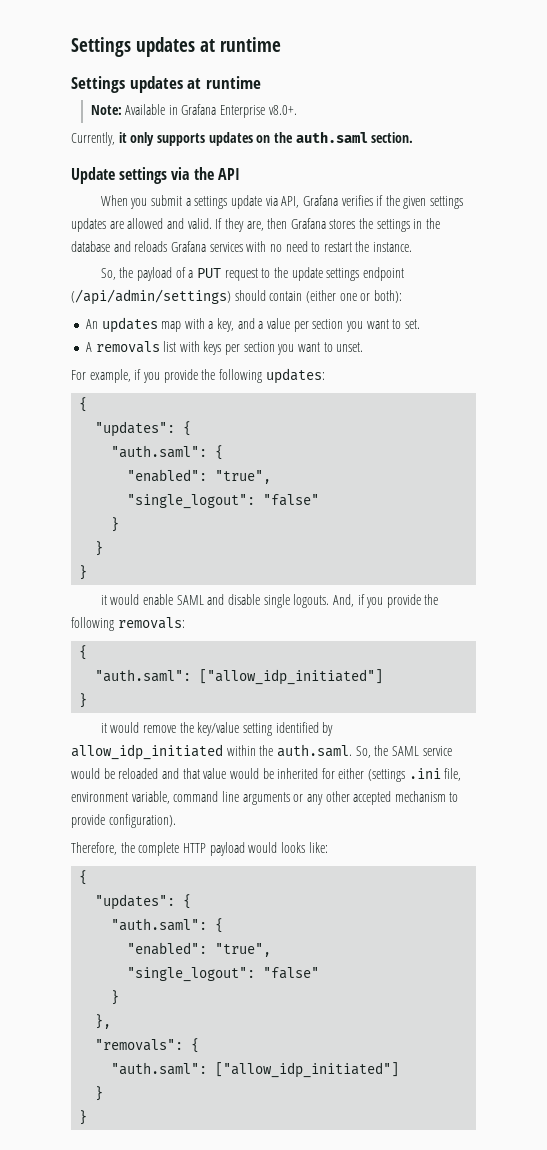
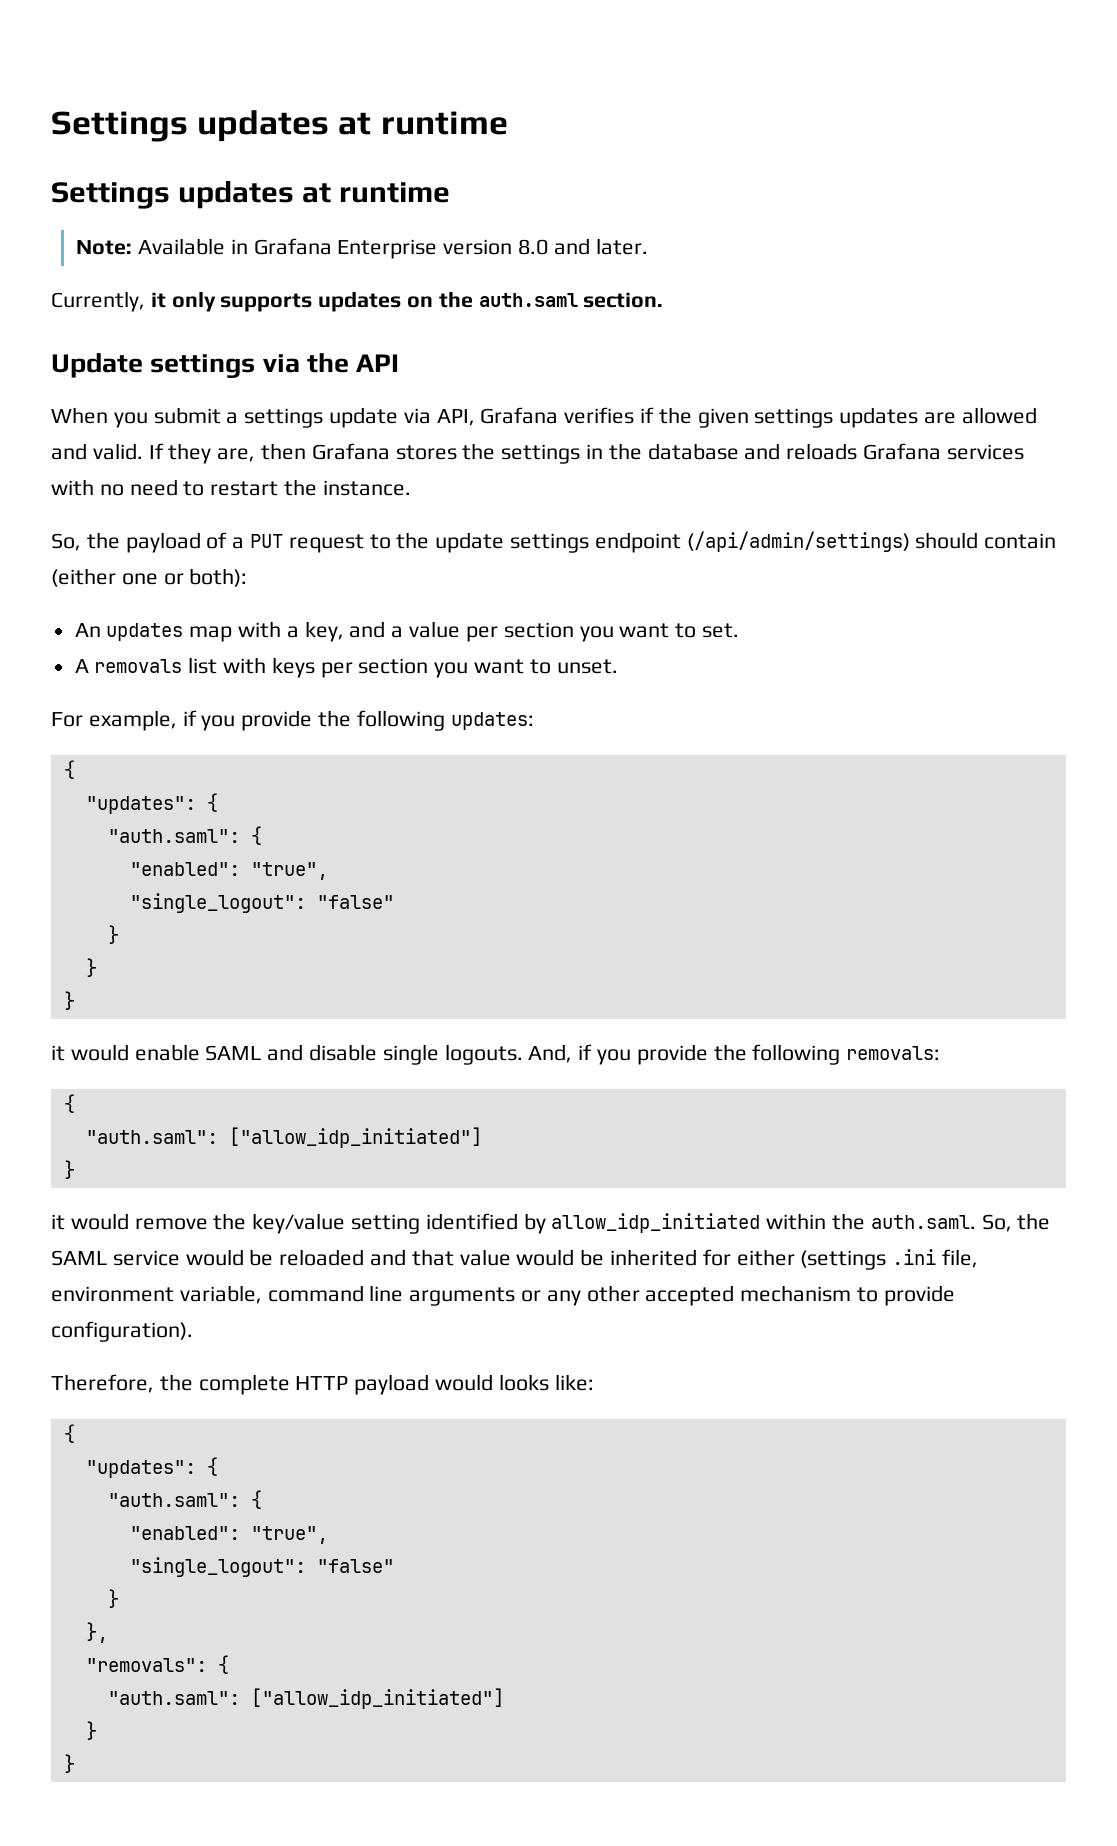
[268,105,297,115] v8.0+. -> [443,238,648,255] version 8.0 and later.

